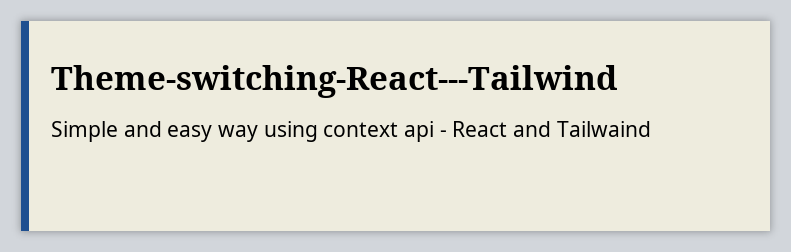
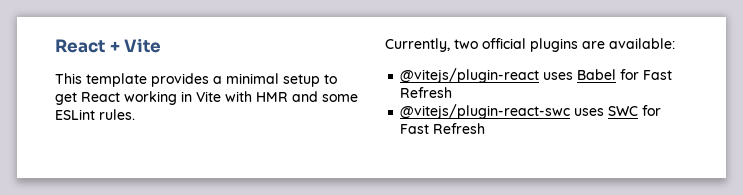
[51,65,617,98] [51,121,651,142] Theme-switching-React---Tailwind // Simple and easy way using context api - React and Tailwaind -> [55,38,162,53] [55,73,337,87] [55,91,358,105] [55,109,135,120] [385,38,675,52] [400,68,673,83] [400,87,453,98] [400,104,662,119] [400,123,486,134] React + Vite // This template provides a minimal setup to get React working in Vite with HMR and some ESLint rules. // Currently, two official plugins are available: // @vitejs/plugin-react uses Babel for Fast Refresh // @vitejs/plugin-react-swc uses SWC for Fast Refresh

